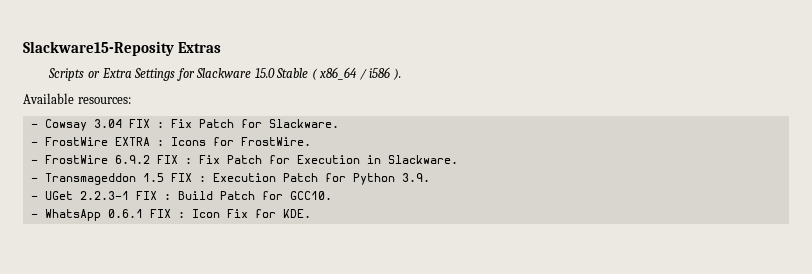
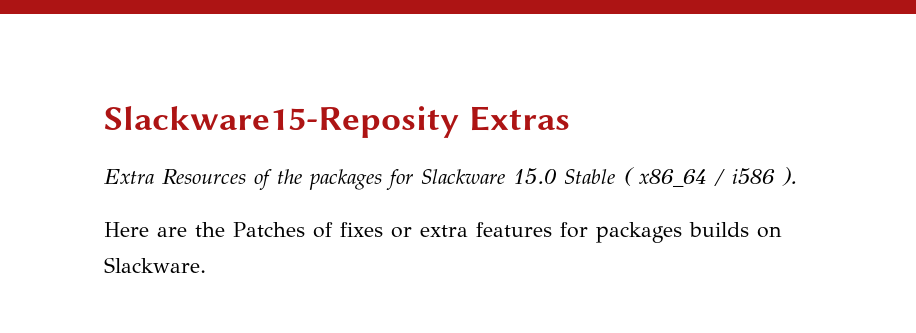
[48,68,176,81] Scripts or Extra Settings -> [104,169,382,190] Extra Resources of the packages
[23,93,131,104] [30,119,339,131] [30,137,311,146] [30,155,458,164] [30,173,430,185] [30,191,332,200] [30,209,311,221] Available resources: // - Cowsay 3.04 FIX : Fix Patch for Slackware. // - FrostWire EXTRA : Icons for FrostWire. // - FrostWire 6.9.2 FIX : Fix Patch for Execution in Slackware. // - Transmageddon 1.5 FIX : Execution Patch for Python 3.9. // - UGet 2.2.3-1 FIX : Build Patch for GCC10. // - WhatsApp 0.6.1 FIX : Icon Fix for KDE. -> [104,222,782,243] [104,257,206,273] Here are the Patches of fixes or extra features for packages builds on Slackware.

